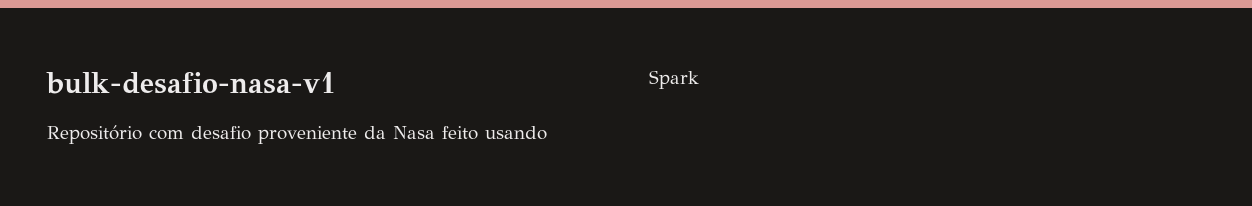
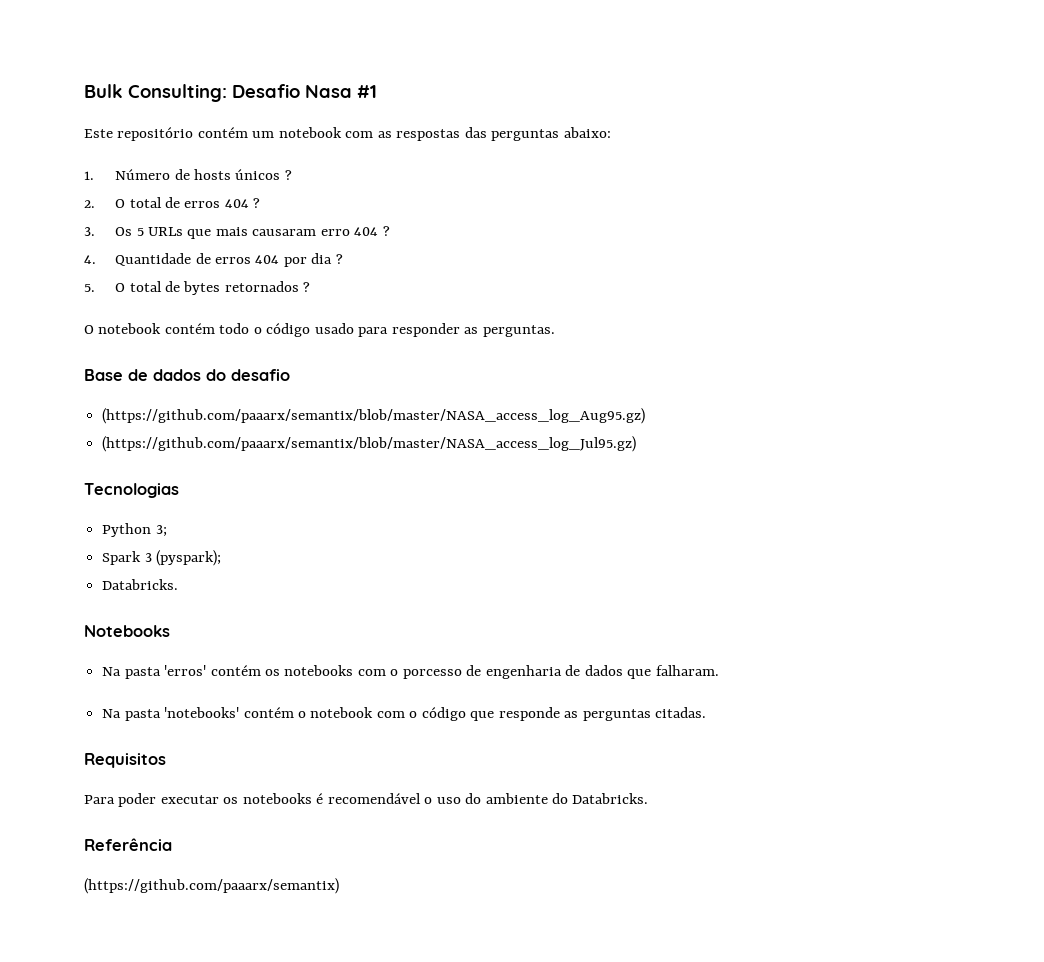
[46,72,336,94] [47,125,547,144] [649,70,699,89] bulk-desafio-nasa-v1 // Repositório com desafio proveniente da Nasa feito usando Spark -> [84,84,377,102] [84,127,611,141] [84,169,292,180] [84,197,261,208] [84,226,390,239] [84,253,343,267] [84,281,311,295] [84,323,555,337] [84,369,290,381] [102,408,646,424] [102,436,637,452] [84,483,179,498] [102,523,167,537] [102,550,222,566] [102,579,179,590] [84,625,170,637] [102,665,719,679] [102,707,707,721] [84,753,166,768] [84,793,649,807] [84,838,172,851] [84,878,339,894] Bulk Consulting: Desafio Nasa #1 // Este repositório contém um notebook com as respostas das perguntas abaixo: // 1. Número de hosts únicos ? // 2. O total de erros 404 ? // 3. Os 5 URLs que mais causaram erro 404 ? // 4. Quantidade de erros 404 por dia ? // 5. O total de bytes retornados ? // O notebook contém todo o código usado para responder as perguntas. // Base de dados do desafio // (https://github.com/paaarx/semantix/blob/master/NASA_access_log_Aug95.gz) // (https://github.com/paaarx/semantix/blob/master/NASA_access_log_Jul95.gz) // Tecnologias // Python 3; // Spark 3 (pyspark); // Databricks. // Notebooks // Na pasta 'erros' contém os notebooks com o porcesso de engenharia de dados que falharam. // Na pasta 'notebooks' contém o notebook com o código que responde as perguntas citadas. // Requisitos // Para poder executar os notebooks é recomendável o uso do ambiente do Databricks. // Referência // (https://github.com/paaarx/semantix)

